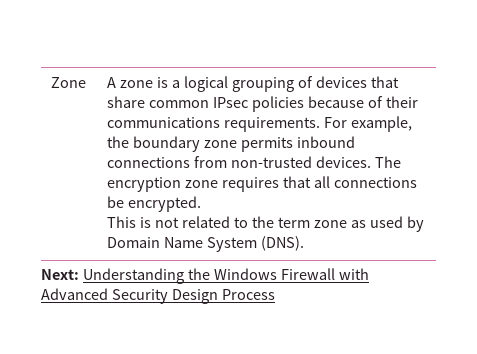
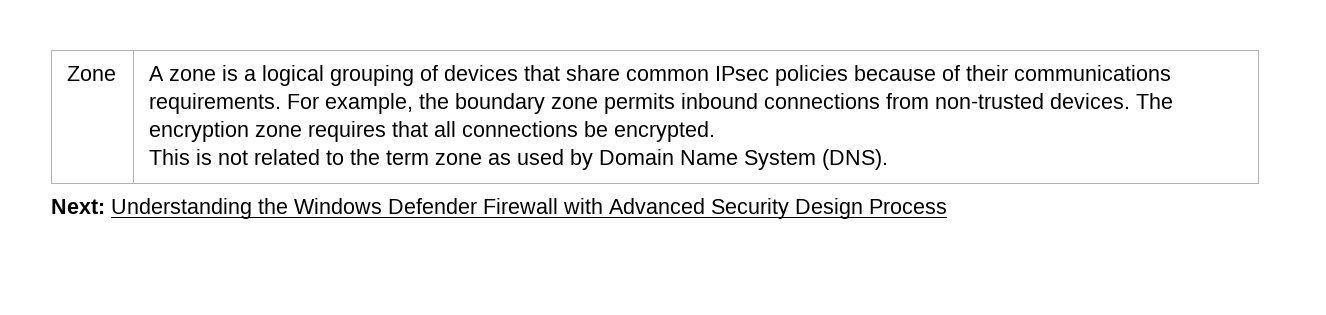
(277, 274) none -> [388,198,477,214] Defender

